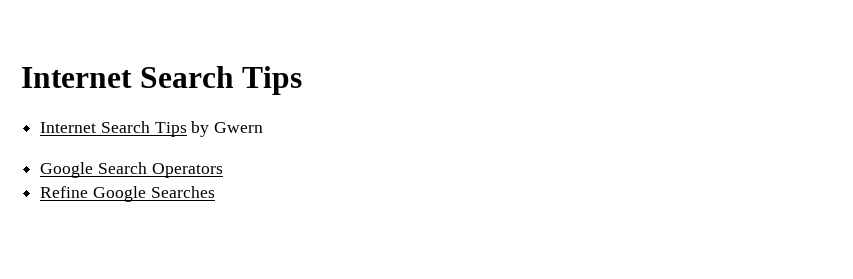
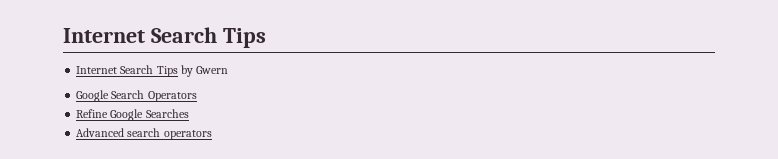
(215, 192) none -> [76,128,212,140] // Advanced search operators

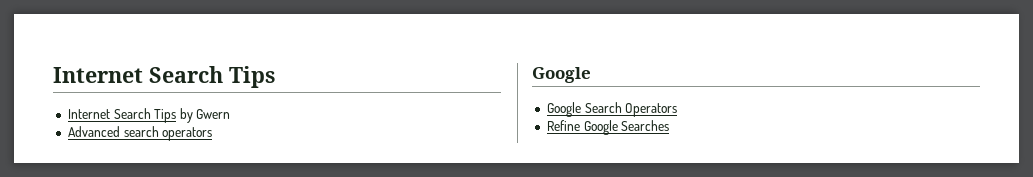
(229, 70) none -> [67,126,213,141] [532,67,591,83] // Advanced search operators // Google
[76,128,212,140] // Advanced search operators -> (670, 125) none

